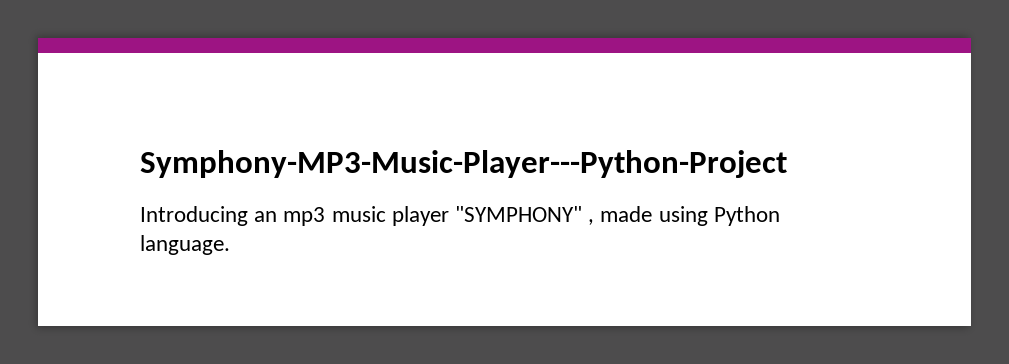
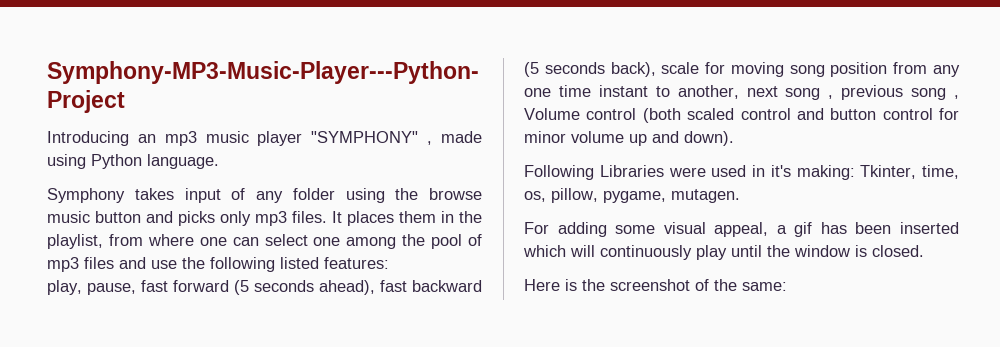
(230, 245) none -> [47,188,482,203] [47,211,482,226] [47,234,482,249] [47,257,389,272] [47,280,482,295] [524,62,960,77] [524,85,959,100] [524,108,959,123] [524,131,734,146] [524,165,959,180] [524,188,740,203] [524,222,959,237] [523,245,924,260] [524,279,787,291] // Symphony takes input of any folder using the browse music button and picks only mp3 files. It places them in the playlist, from where one can select one among the pool of mp3 files and use the following listed features: // play, pause, fast forward (5 seconds ahead), fast backward (5 seconds back), scale for moving song position from any one time instant to another, next song , previous song , Volume control (both scaled control and button control for minor volume up and down). // Following Libraries were used in it's making: Tkinter, time, os, pillow, pygame, mutagen. // For adding some visual appeal, a gif has been inserted which will continuously play until the window is closed. // Here is the screenshot of the same:

